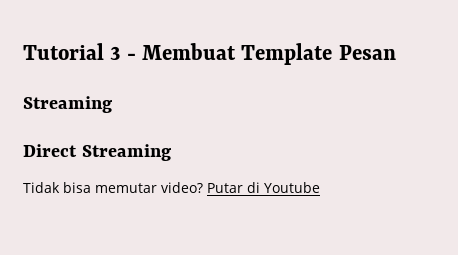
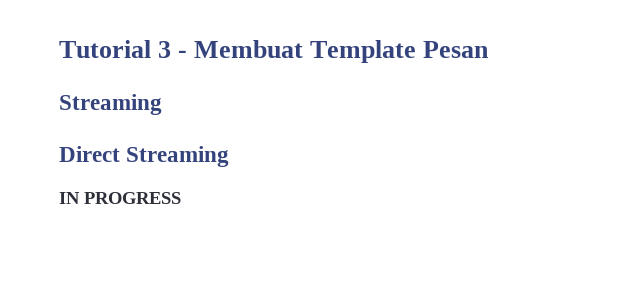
[23,182,320,193] Tidak bisa memutar video? Putar di Youtube -> [59,192,181,204] IN PROGRESS

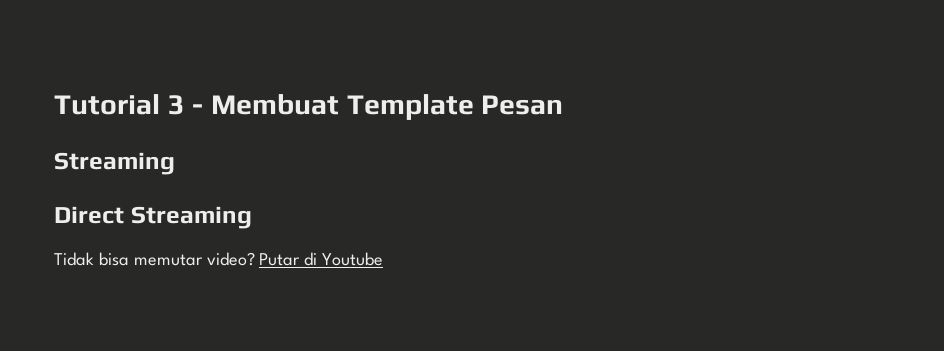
[59,192,181,204] IN PROGRESS -> [54,252,384,266] Tidak bisa memutar video? Putar di Youtube

